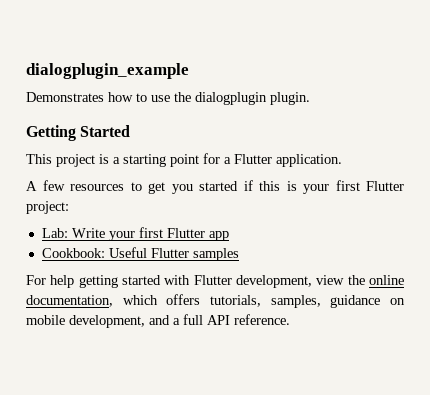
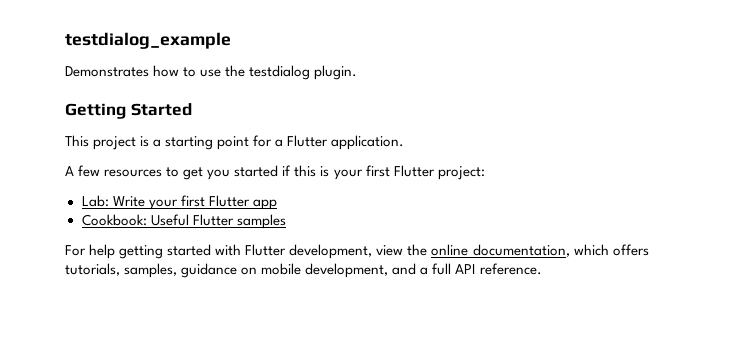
[26,63,189,79] dialogplugin_example -> [65,32,231,49] testdialog_example
[195,92,267,105] dialogplugin -> [249,65,311,80] testdialog

